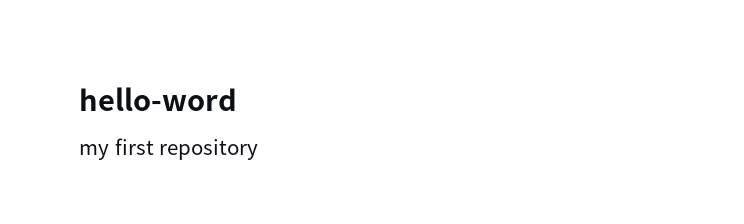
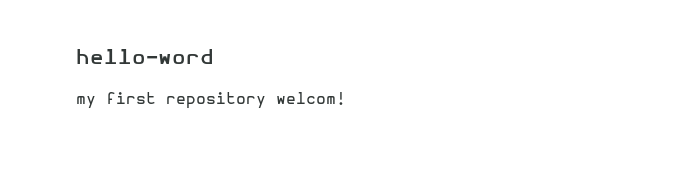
(259, 149) none -> [276,92,346,105] welcom!

